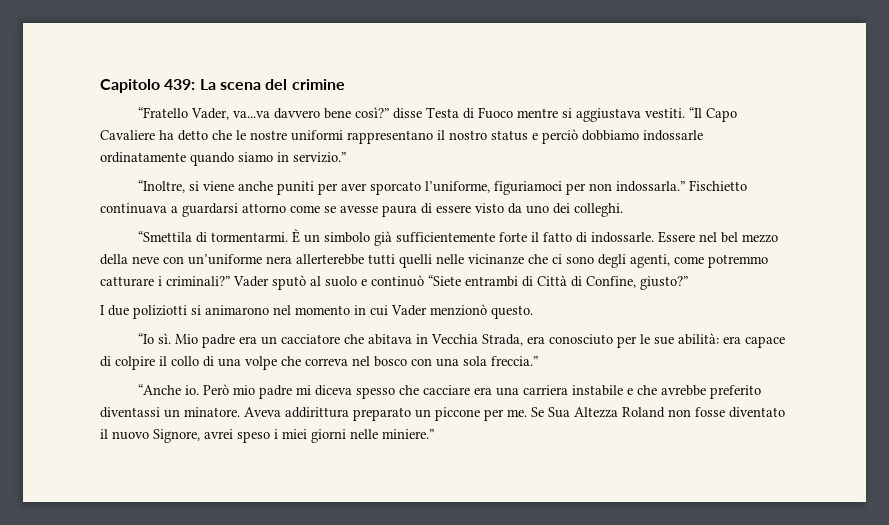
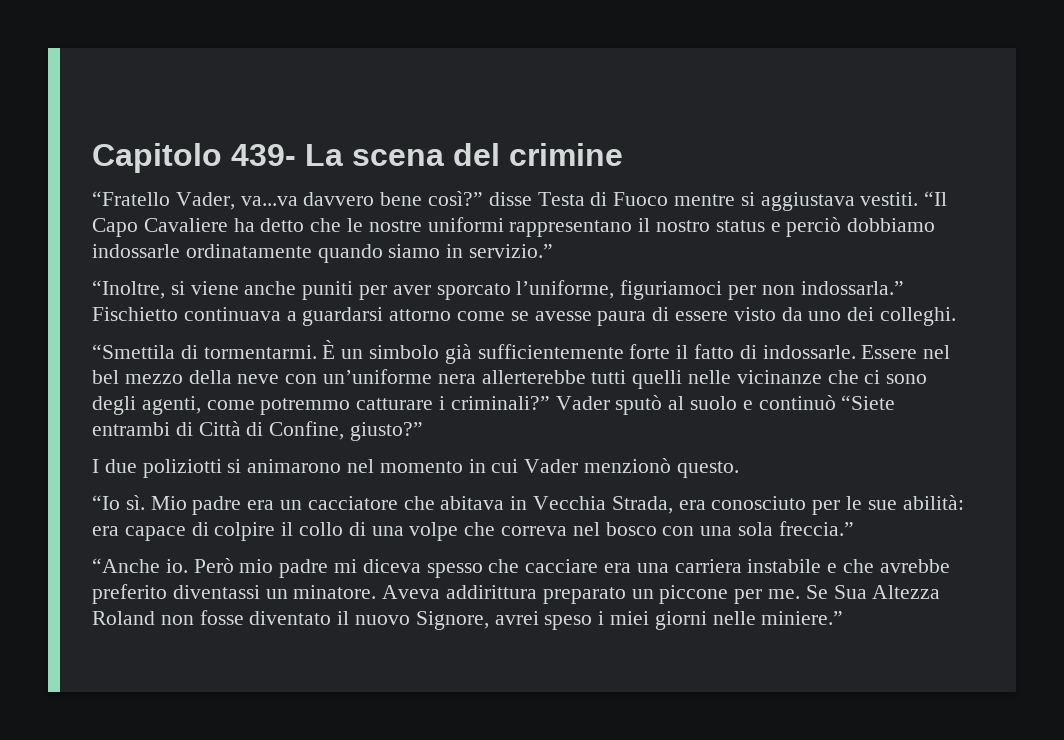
[164,79,196,90] 439: -> [231,144,296,166] 439-

